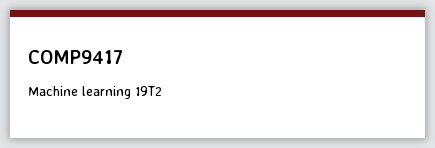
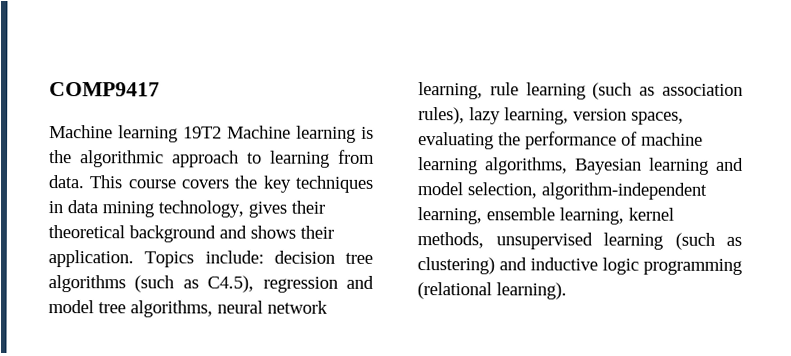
(162, 91) none -> [227,125,374,143] [49,149,375,168] [48,175,374,193] [48,200,325,218] [48,225,334,243] [48,250,373,268] [48,275,374,293] [48,300,328,318] [418,82,743,100] [418,107,684,125] [418,131,703,150] [418,157,744,175] [417,182,707,200] [417,207,674,225] [417,232,742,250] [417,257,742,275] [417,282,567,300] Machine learning is the algorithmic approach to learning from data. This course covers the key techniques in data mining technology, gives their theoretical background and shows their application. Topics include: decision tree algorithms (such as C4.5), regression and model tree algorithms, neural network learning, rule learning (such as association rules), lazy learning, version spaces, evaluating the performance of machine learning algorithms, Bayesian learning and model selection, algorithm-independent learning, ensemble learning, kernel methods, unsupervised learning (such as clustering) and inductive logic programming (relational learning).

